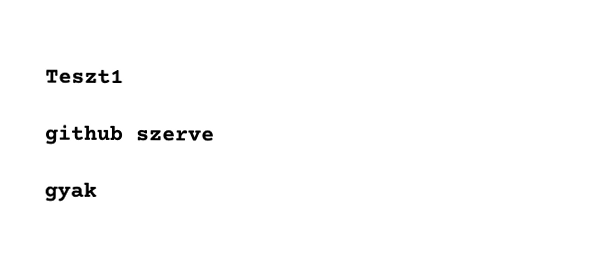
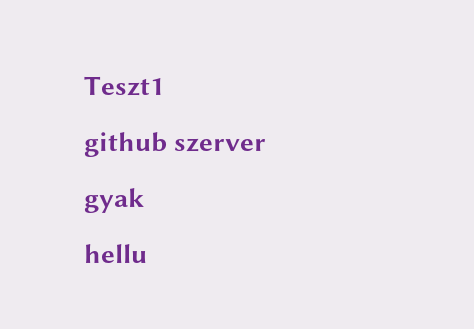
[135,129,215,142] szerve -> [174,138,267,152] szerver
(97, 191) none -> [84,244,147,263] // hellu

